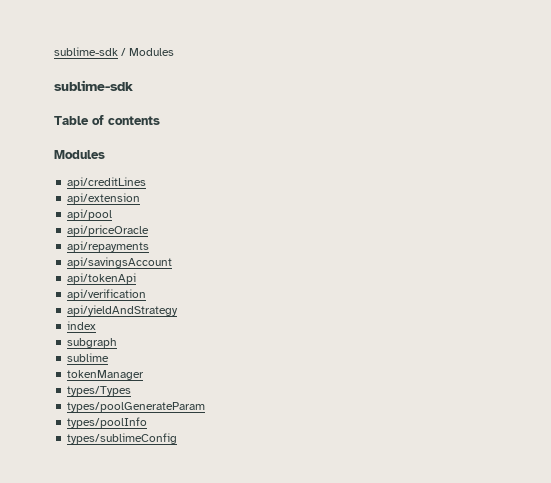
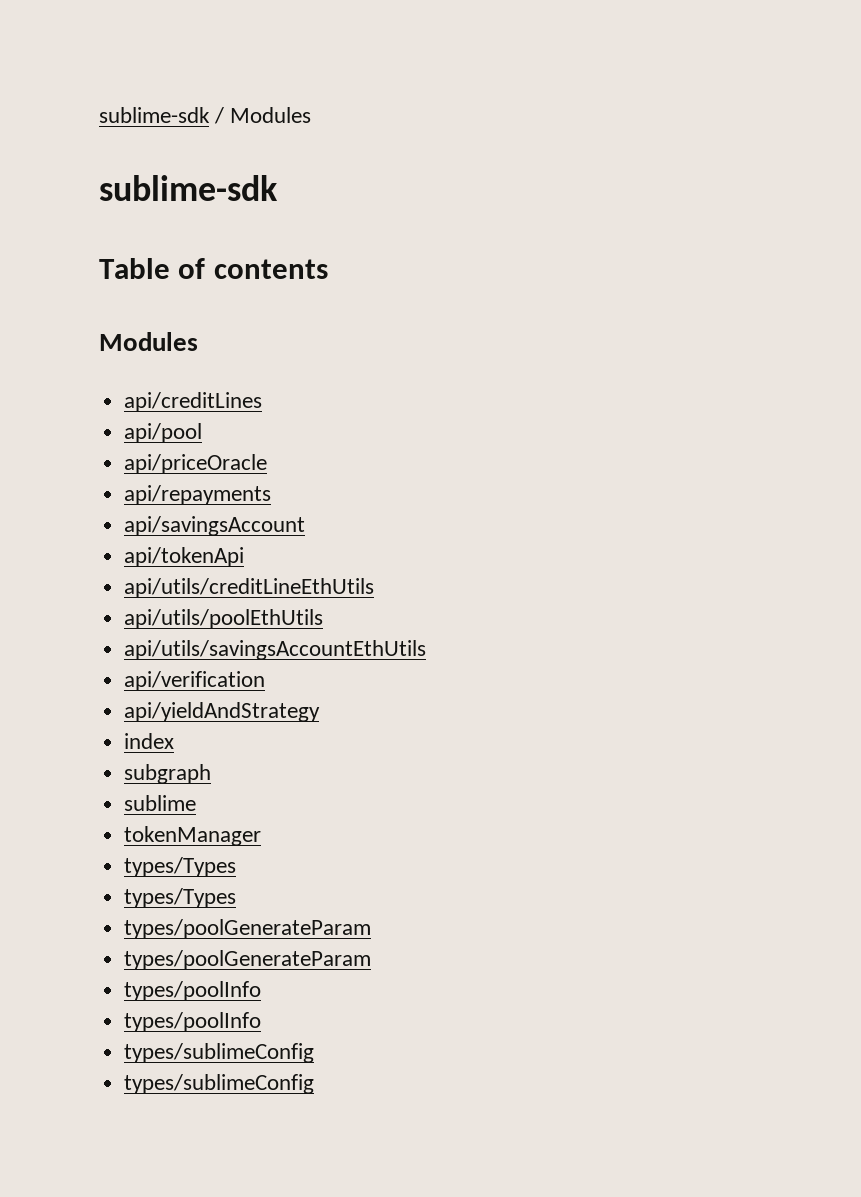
[67,193,141,204] // api/extension -> (263, 402) none
(137, 278) none -> [124,578,375,598] [124,609,324,629] [124,640,427,660] // api/utils/creditLineEthUtils // api/utils/poolEthUtils // api/utils/savingsAccountEthUtils
(132, 391) none -> [124,888,237,908] [124,919,372,939] // types/Types // types/poolGenerateParam
[67,433,178,444] // types/sublimeConfig -> [124,1012,262,1032] [124,1043,315,1063] [124,1074,315,1094] // types/poolInfo // types/sublimeConfig // types/sublimeConfig

